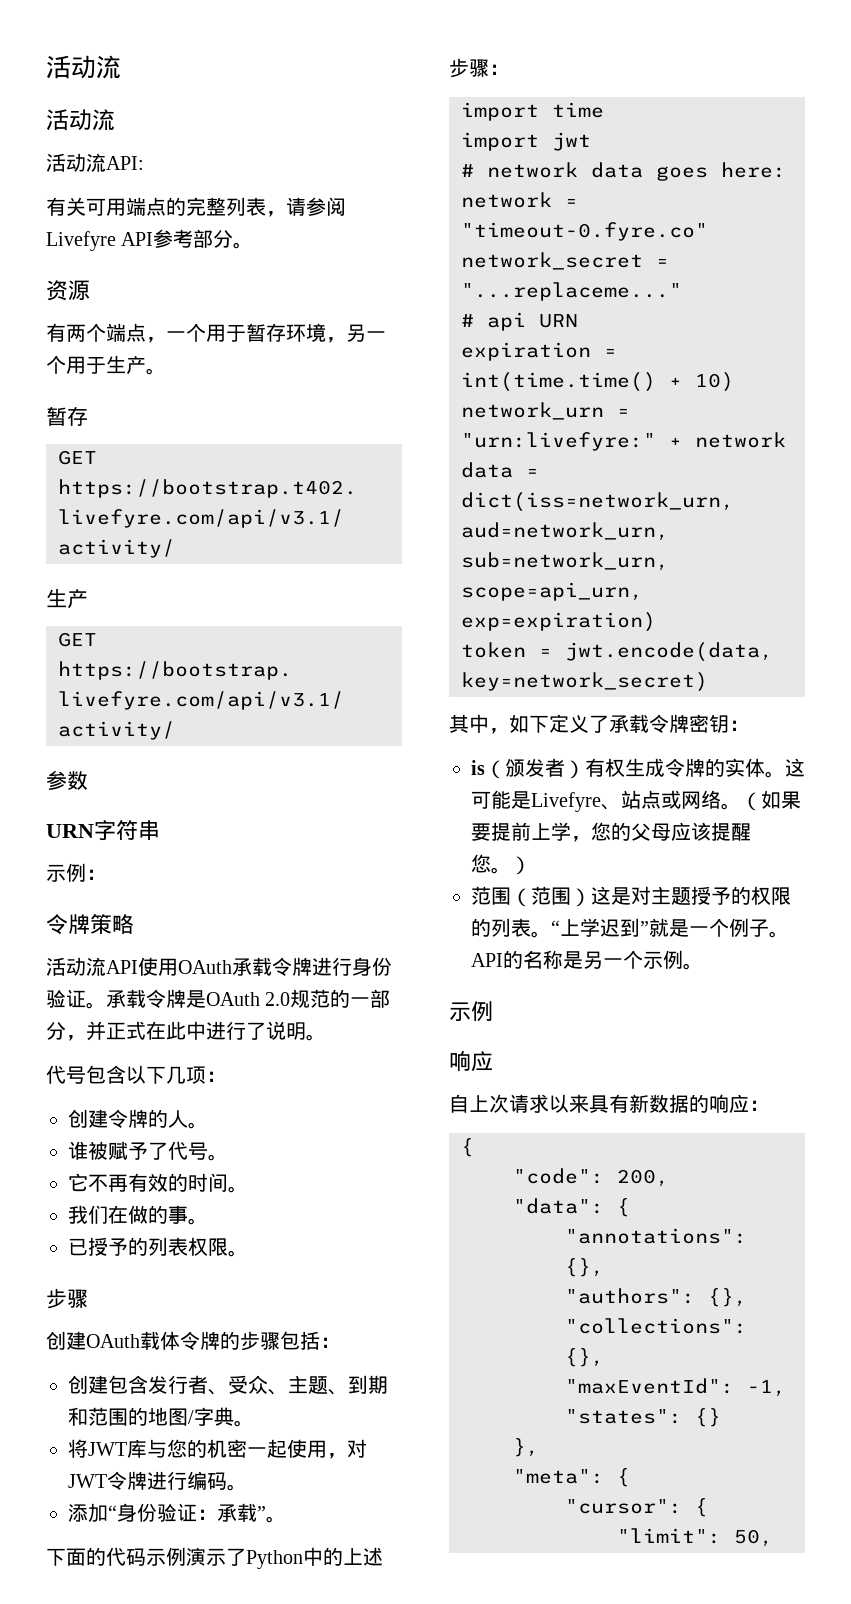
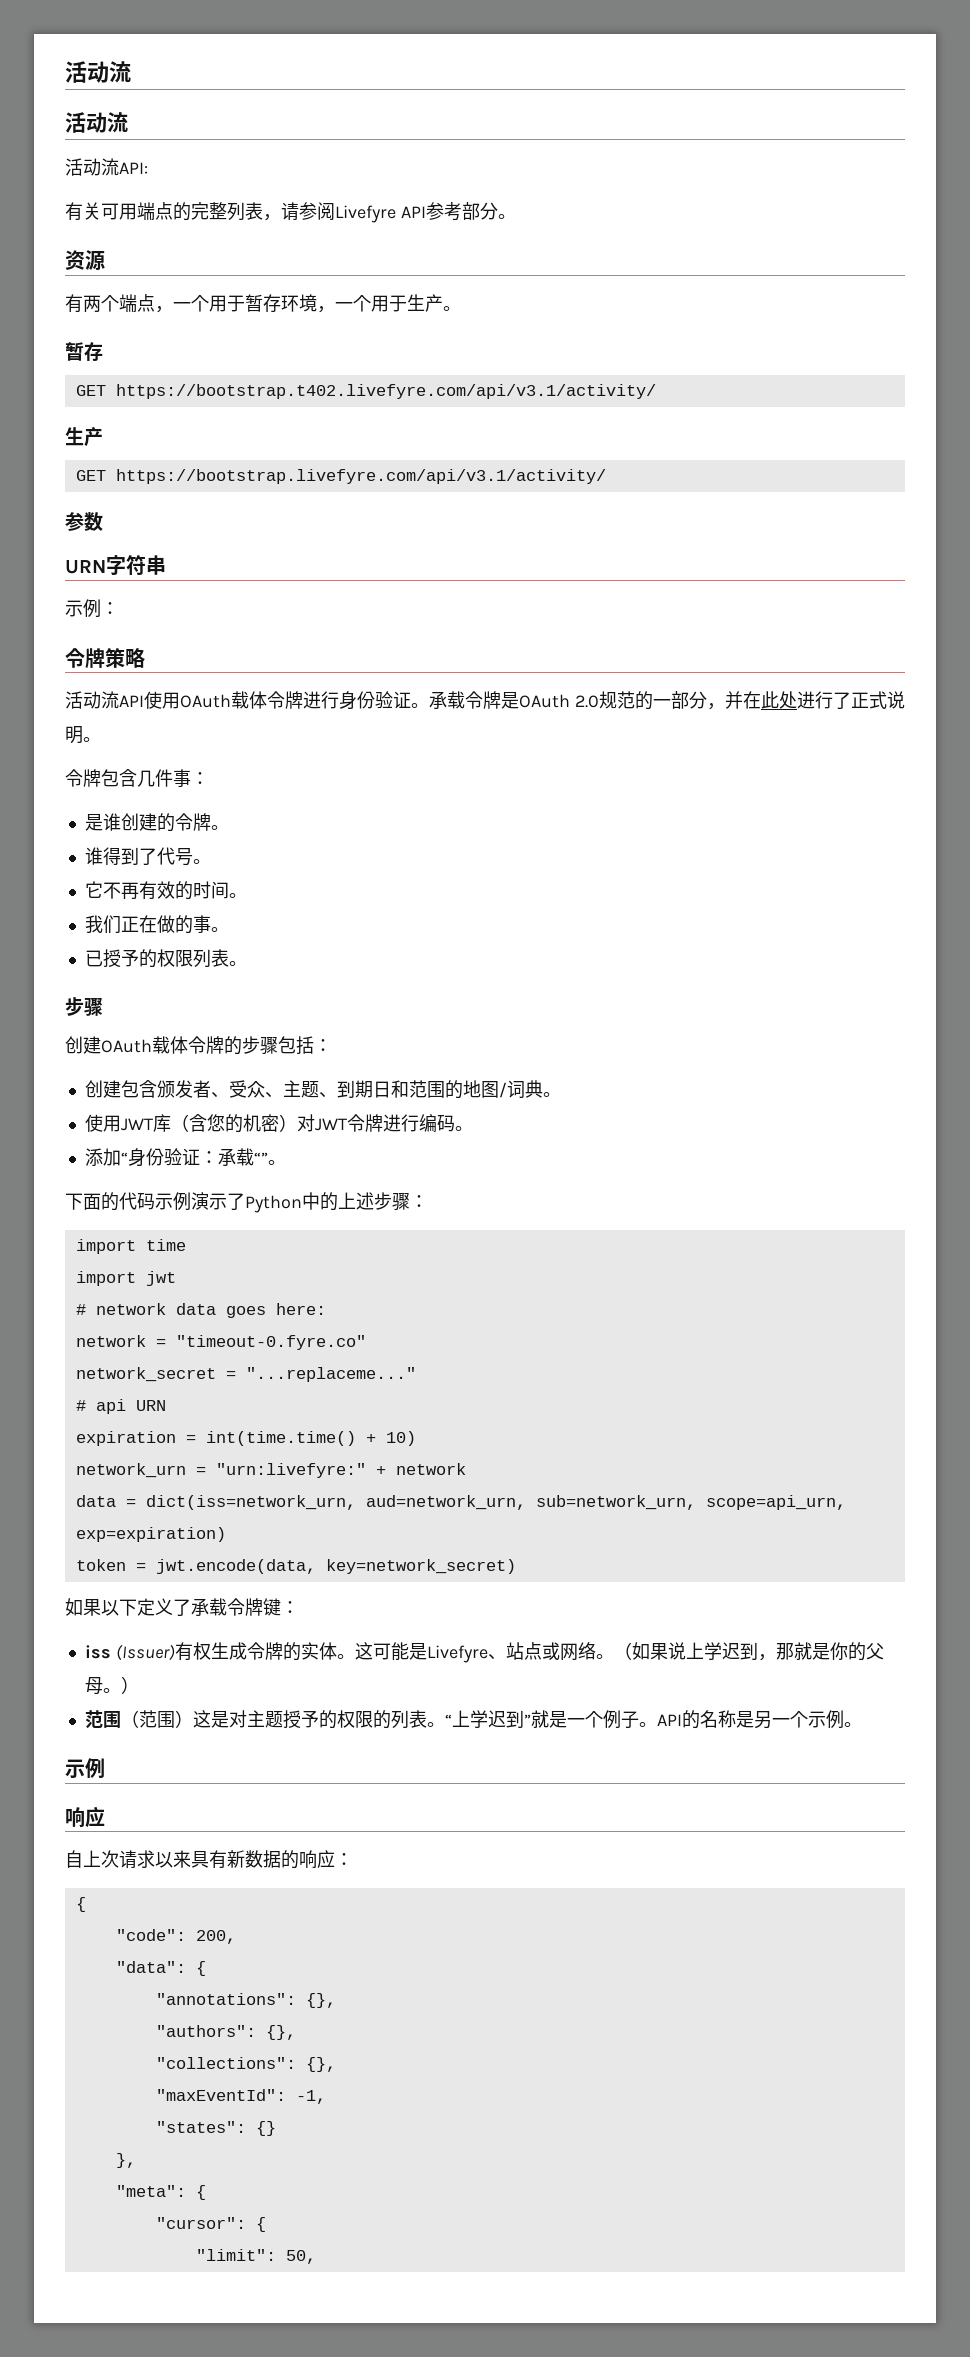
[346,324,366,342] 另 -> (335, 309) none
[232,957,272,976] 承载 -> [231,691,267,709] 载体
[106,1021,326,1041] [46,1065,226,1084] [68,1109,188,1128] 正式在此中进行了说明。 // 代号包含以下几项： // 创建令牌的人 -> [742,691,905,709] [65,726,101,744] [65,769,209,787] [84,813,211,832] 在此处进行了正式说明。 // 令牌包含几件事： // 是谁创建的令牌
[88,1141,148,1160] 被赋予 -> [102,847,139,865] 得到
(108, 1214) none -> [120,916,139,932] 正
[148,1237,228,1256] 列表权限 -> [156,949,229,968] 权限列表
[148,1375,188,1394] 发行 -> [156,1080,193,1098] 颁发
(388, 1384) none -> [372,1081,391,1098] 日
[194,1407,214,1426] 字 -> [506,1080,525,1098] 词
[68,1439,347,1459] 将JWT库与您的机密一起使用， -> [84,1114,297,1133] 使用JWT库（含您的机密）
[257,1506,266,1520] ” -> [253,1152,268,1164] “”
[449,714,529,734] 其中，如 -> [65,1598,119,1616] 如果以
[689,714,749,733] [471,758,585,779] 密钥： // is（颁发者） -> [263,1598,299,1616] [84,1644,175,1661] 键： // iss (Issuer)
[471,822,751,842] [471,854,491,873] 要提前上学，您的父母应该提醒您 -> [667,1642,884,1661] [84,1677,103,1695] 说上学迟到，那就是你的父母

